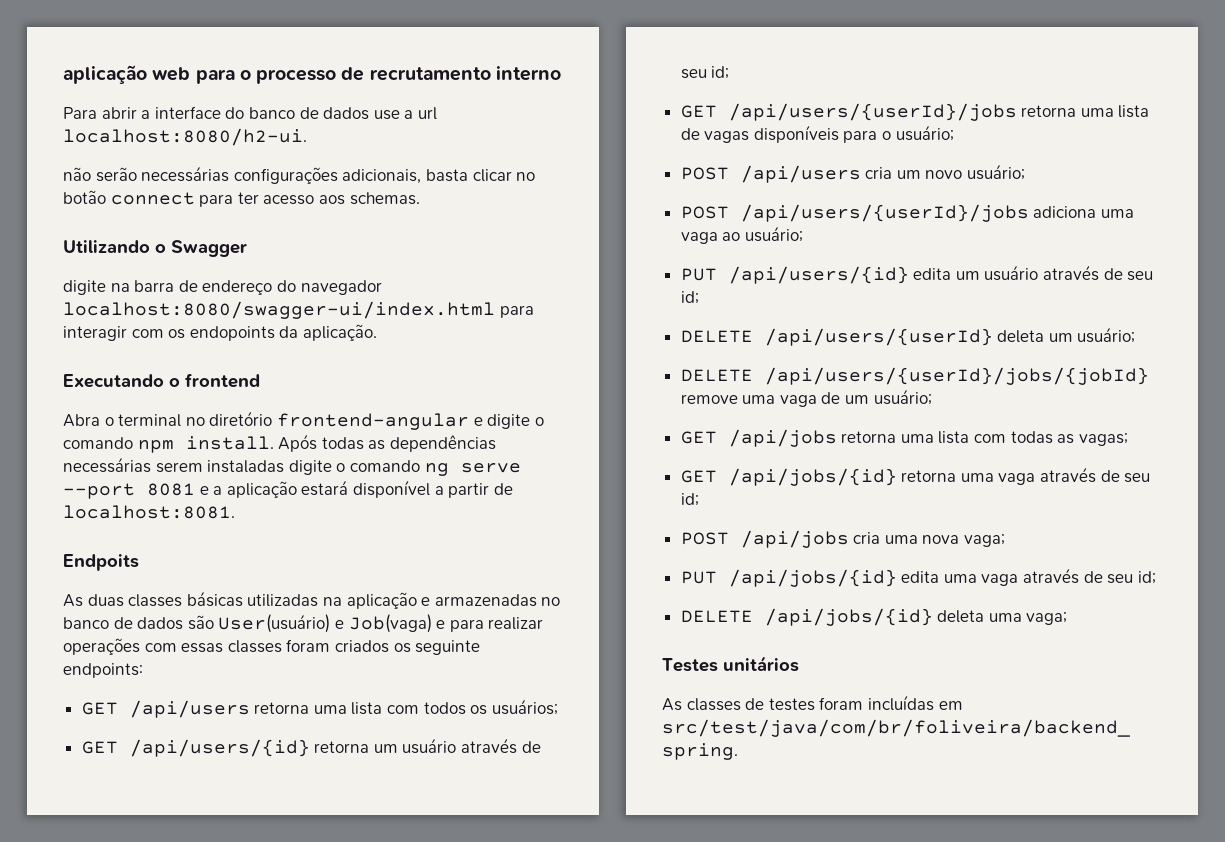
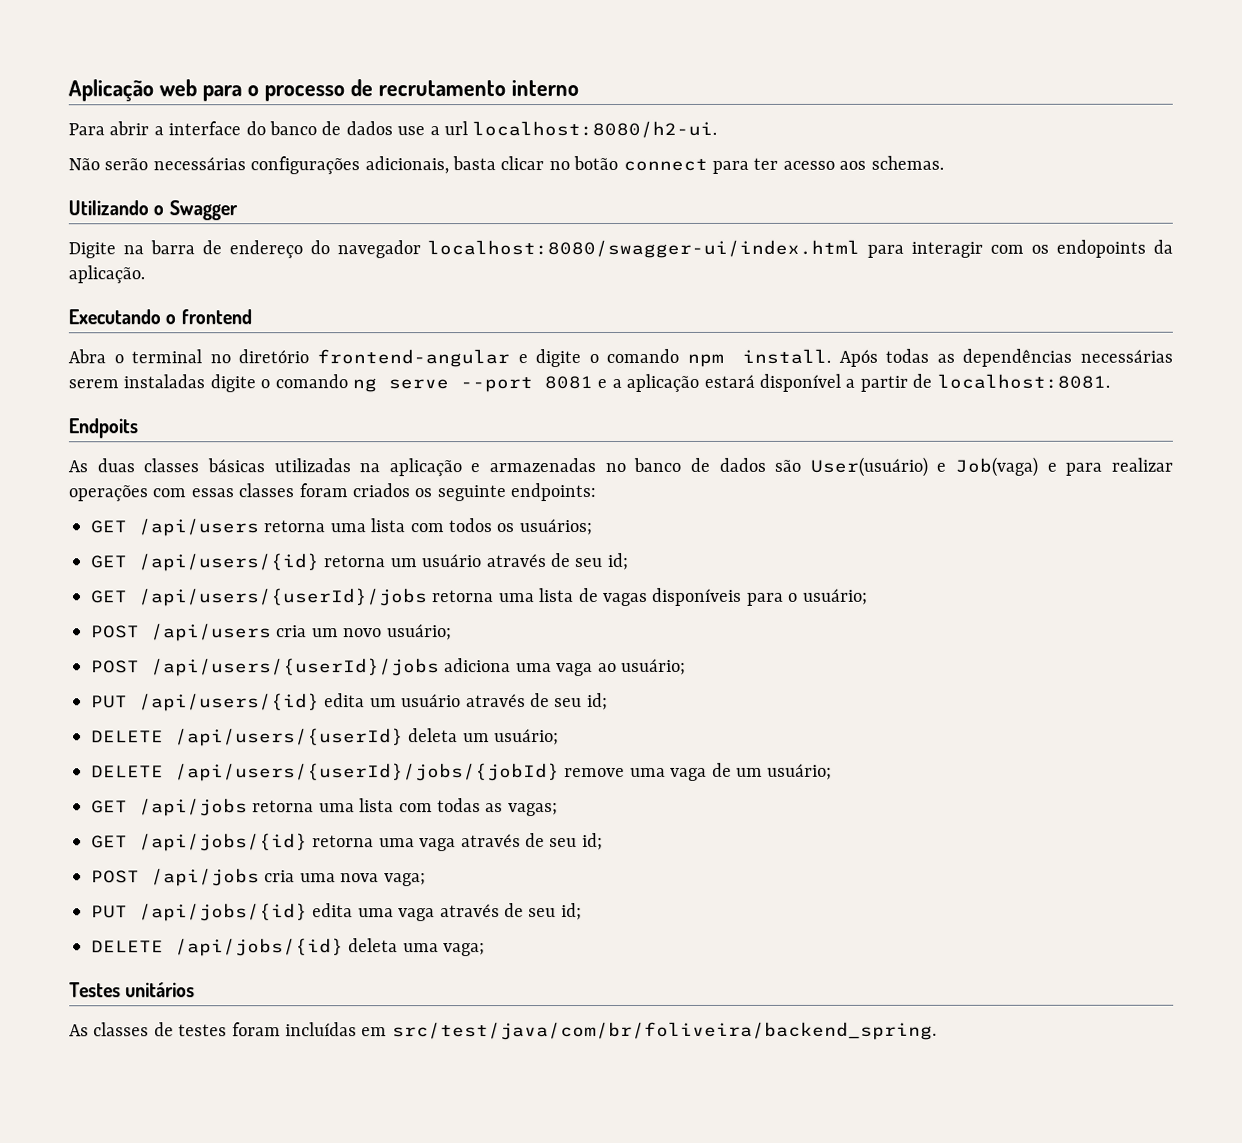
[63,65,147,84] aplicação -> [68,79,154,102] Aplicação
[63,167,91,181] não -> [68,158,100,171] Não
[63,280,106,295] digite -> [68,242,116,259] Digite

